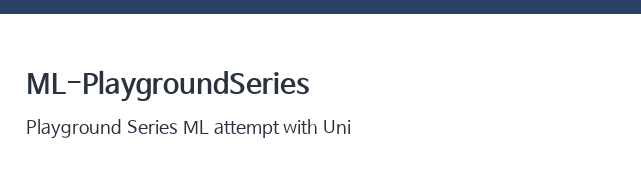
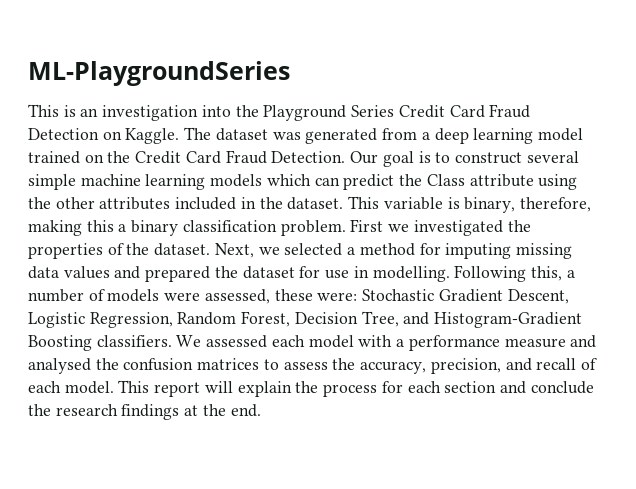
[26,119,352,139] Playground Series ML attempt with Uni -> [28,104,531,121] [28,127,583,144] [28,150,579,167] [28,174,578,190] [28,196,591,213] [28,219,531,236] [28,243,572,259] [28,265,575,282] [28,289,569,304] [28,311,583,328] [28,335,597,351] [28,358,597,374] [28,380,594,397] [28,404,261,420] This is an investigation into the Playground Series Credit Card Fraud Detection on Kaggle. The dataset was generated from a deep learning model trained on the Credit Card Fraud Detection. Our goal is to construct several simple machine learning models which can predict the Class attribute using the other attributes included in the dataset. This variable is binary, therefore, making this a binary classification problem. First we investigated the properties of the dataset. Next, we selected a method for imputing missing data values and prepared the dataset for use in modelling. Following this, a number of models were assessed, these were: Stochastic Gradient Descent, Logistic Regression, Random Forest, Decision Tree, and Histogram-Gradient Boosting classifiers. We assessed each model with a performance measure and analysed the confusion matrices to assess the accuracy, precision, and recall of each model. This report will explain the process for each section and conclude the research findings at the end.

